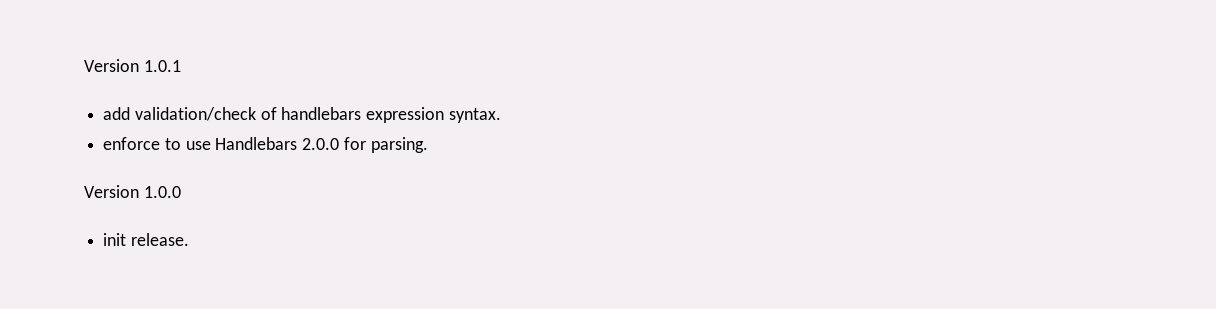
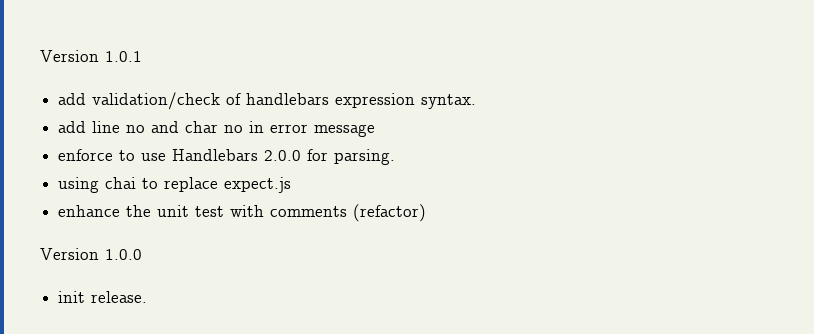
(501, 115) none -> [58,121,376,137] // add line no and char no in error message
(428, 145) none -> [58,177,292,193] [58,204,427,222] // using chai to replace expect.js // enhance the unit test with comments (refactor)

